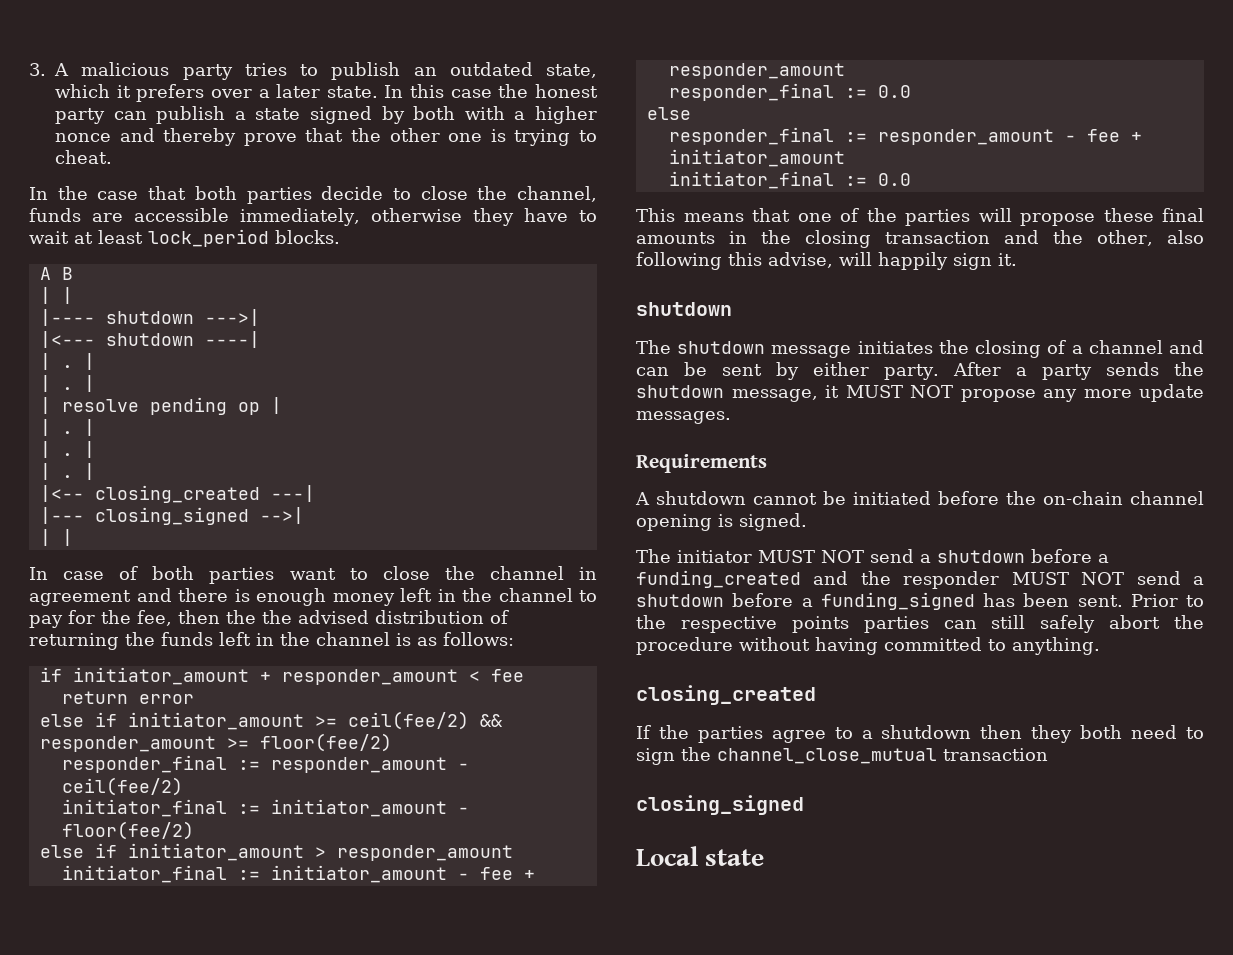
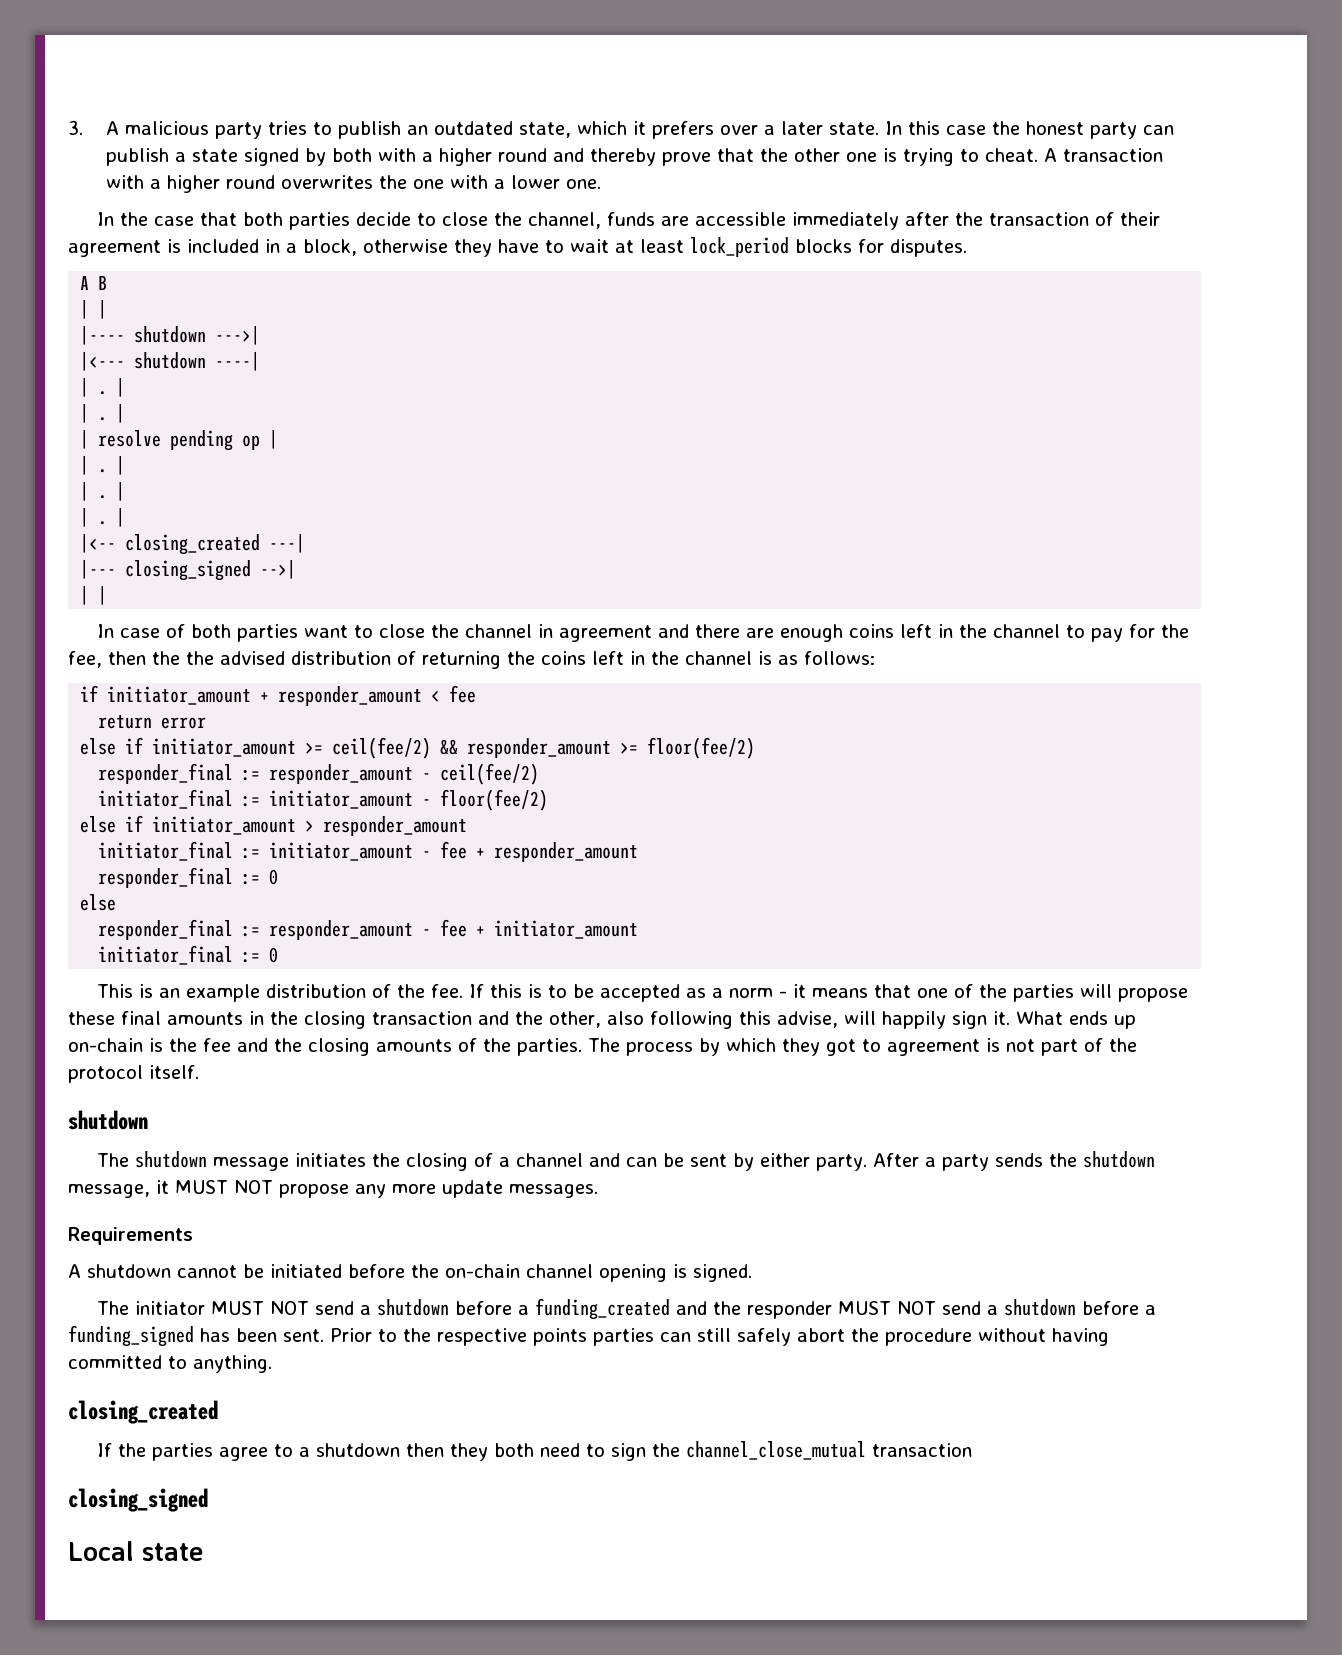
[55,133,111,142] nonce -> [498,148,548,162] round
(112, 157) none -> [1044,148,1164,162] [106,175,602,193] A transaction with a higher round overwrites the one with a lower one.
[240,208,361,226] immediately, -> [791,212,1160,230] [68,239,357,257] immediately after the transaction of their agreement is included in a block,
[275,230,340,244] blocks. -> [795,239,967,257] blocks for disputes.
[234,588,395,606] is enough money -> [745,624,894,642] are enough coins
[161,632,213,646] funds -> [541,651,586,665] coins
[877,85,911,98] 0.0 -> [269,869,279,885] 0
[877,173,911,186] 0.0 -> [269,947,279,963] 0
(675, 215) none -> [138,984,806,1002] is an example distribution of the fee. If this is to be accepted as a norm - it
(1017, 259) none -> [1016,1011,1136,1029] [68,1038,1137,1056] [68,1065,199,1083] What ends up on-chain is the fee and the closing amounts of the parties. The process by which they got to agreement is not part of the protocol itself.

